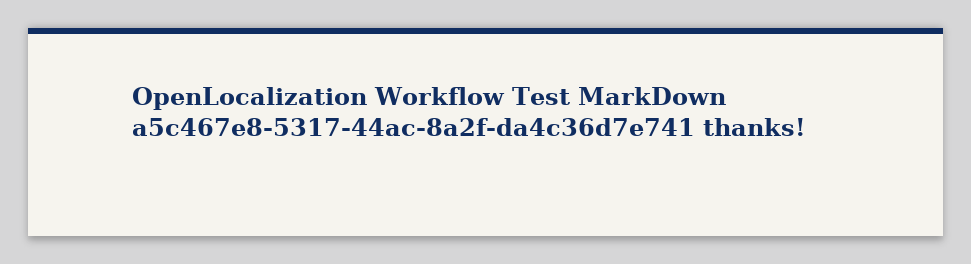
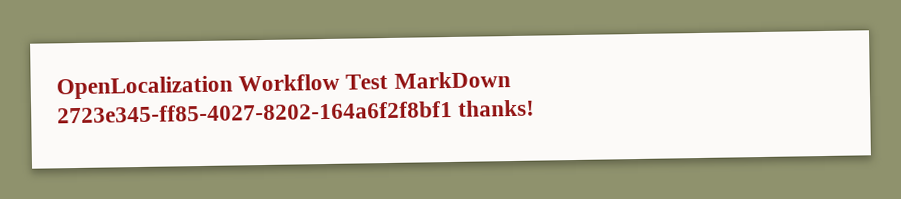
[132,118,695,136] a5c467e8-5317-44ac-8a2f-da4c36d7e741 -> [57,100,453,124] 2723e345-ff85-4027-8202-164a6f2f8bf1

